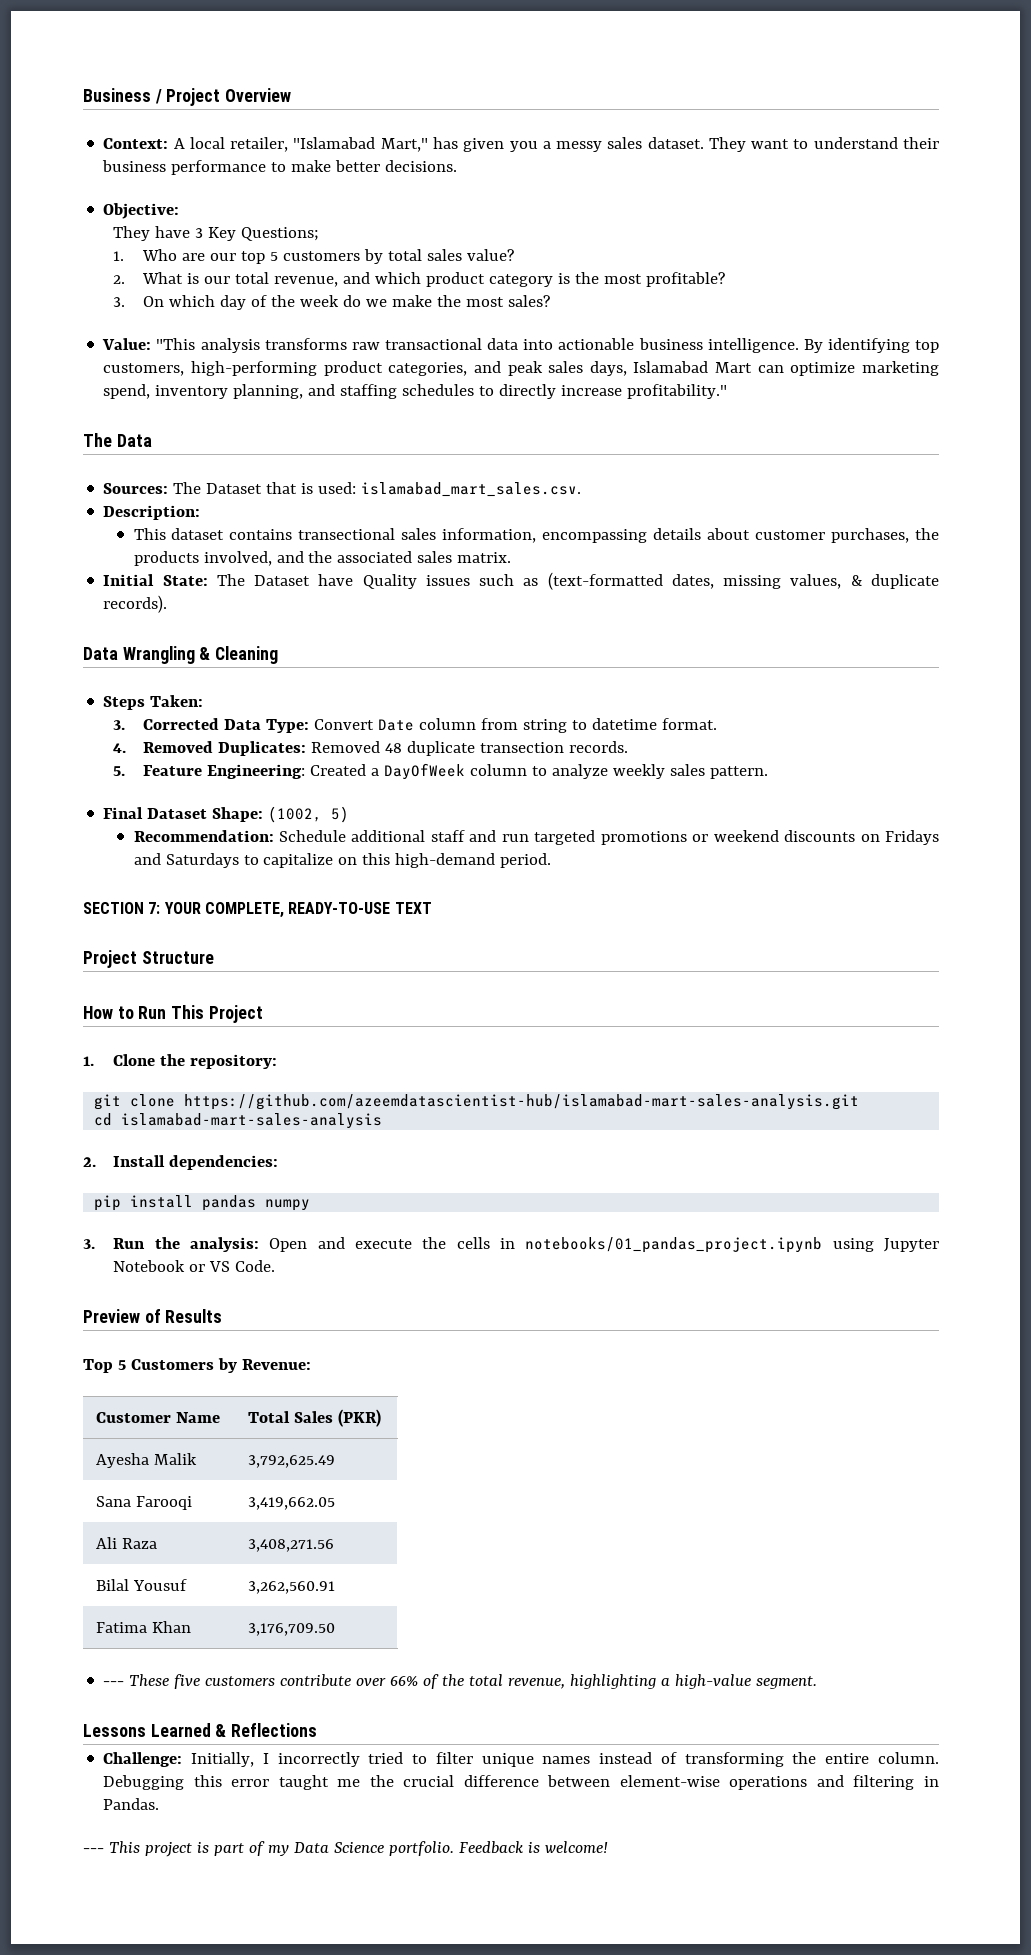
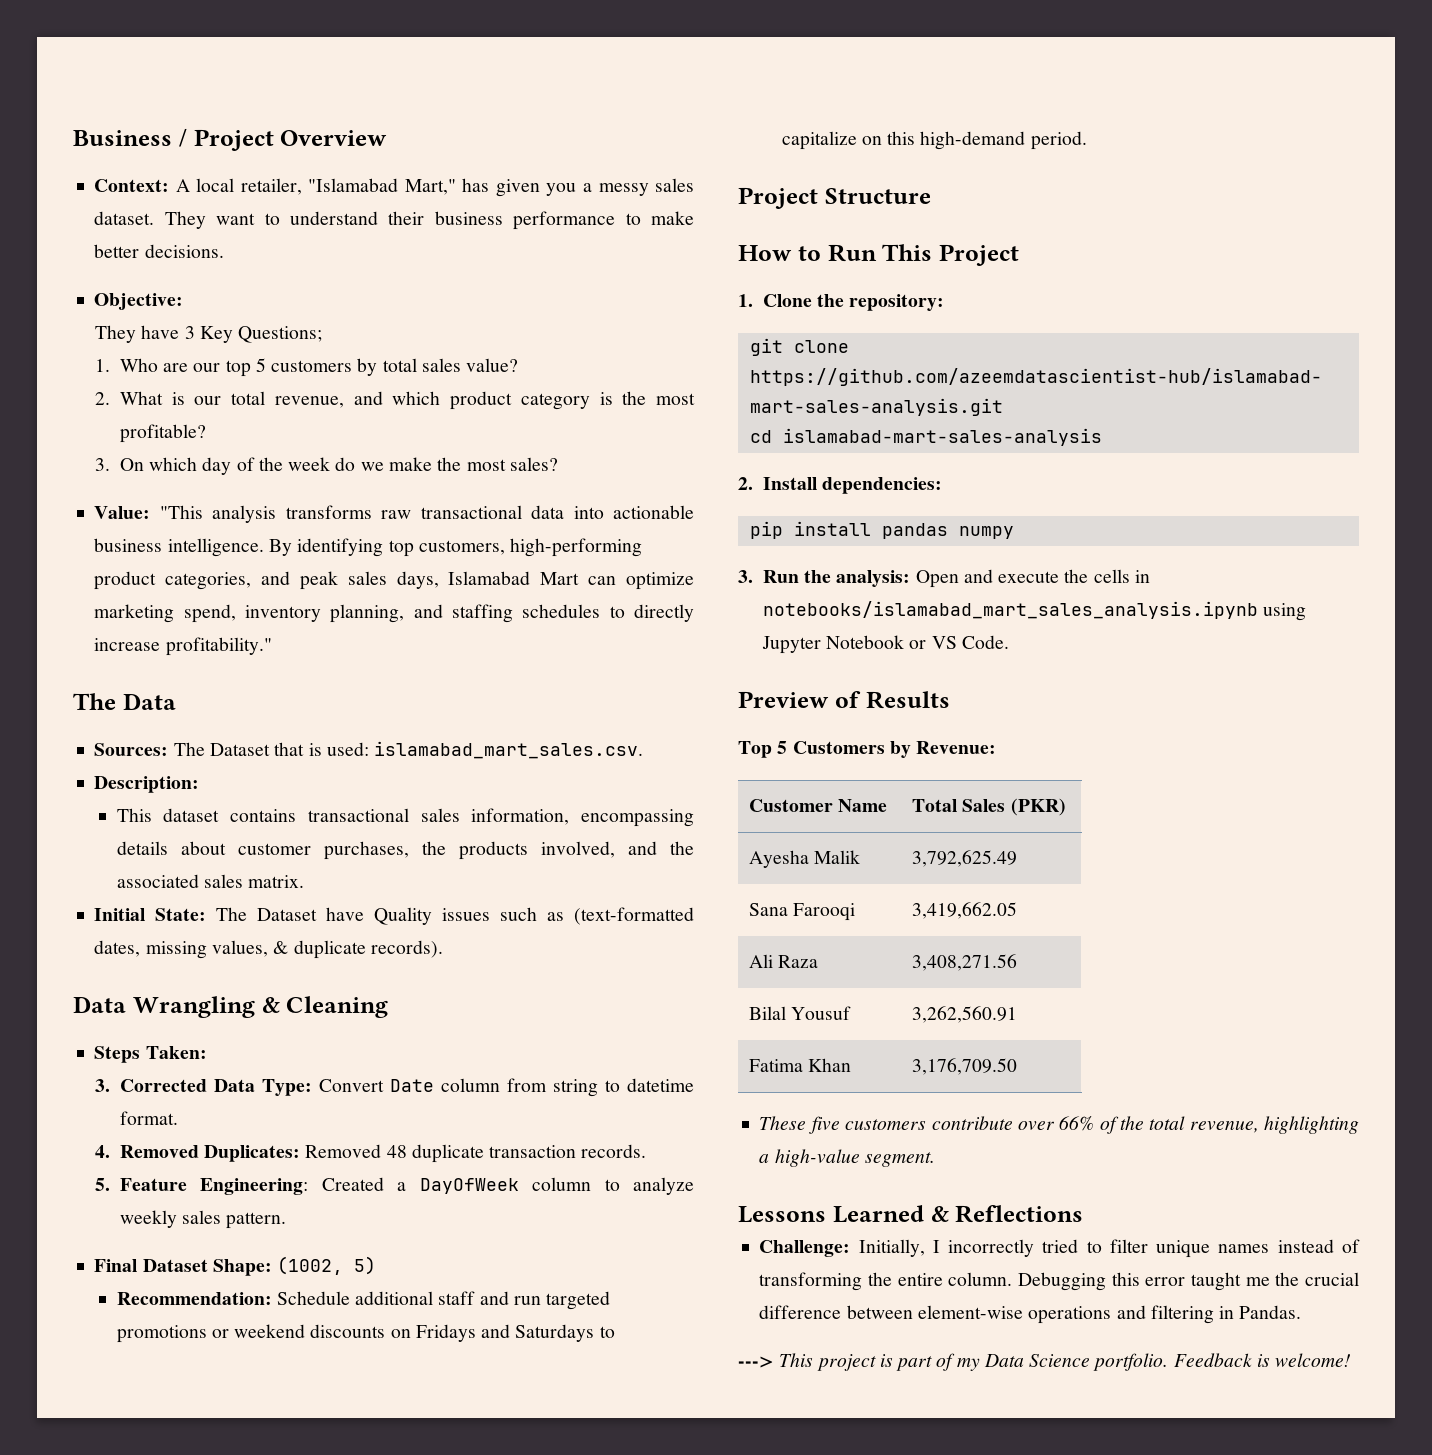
[298,528,396,540] transectional -> [307,808,409,822] transactional
[480,742,565,753] transection -> [489,1145,577,1158] transaction
[83,902,432,918] // SECTION 7: YOUR COMPLETE, READY-TO-USE TEXT -> (1087, 140) none
[525,1237,823,1253] notebooks/01_pandas_project.ipynb -> [762,601,1258,619] notebooks/islamabad_mart_sales_analysis.ipynb
[103,1681,125,1686] --- -> (1018, 1066) none
[83,1848,104,1853] --- -> [738,1356,774,1368] --->

